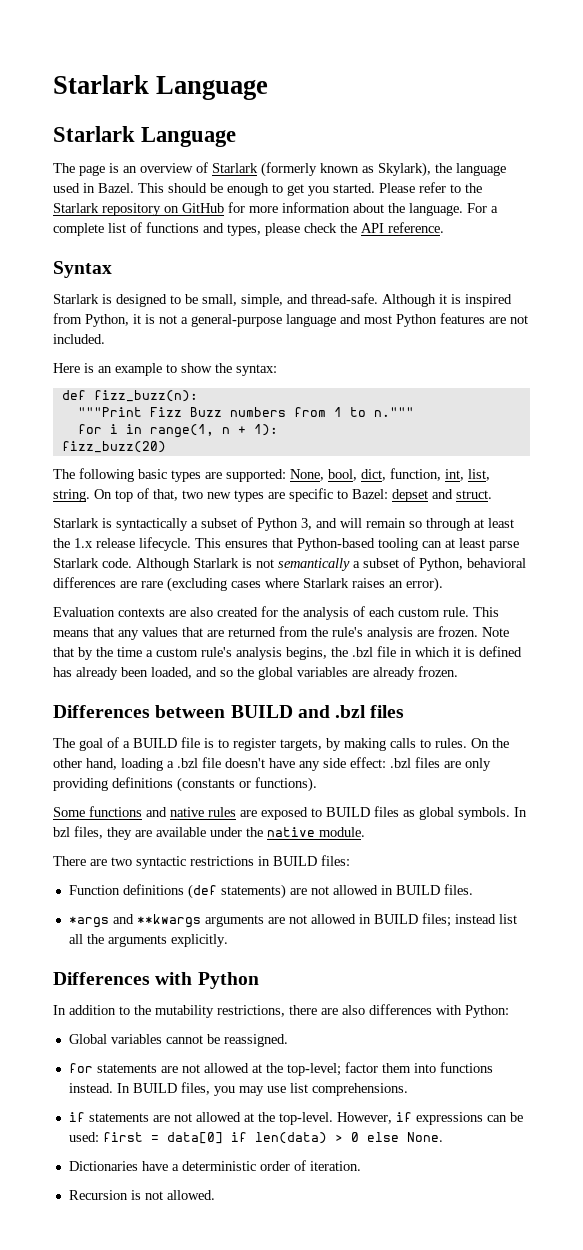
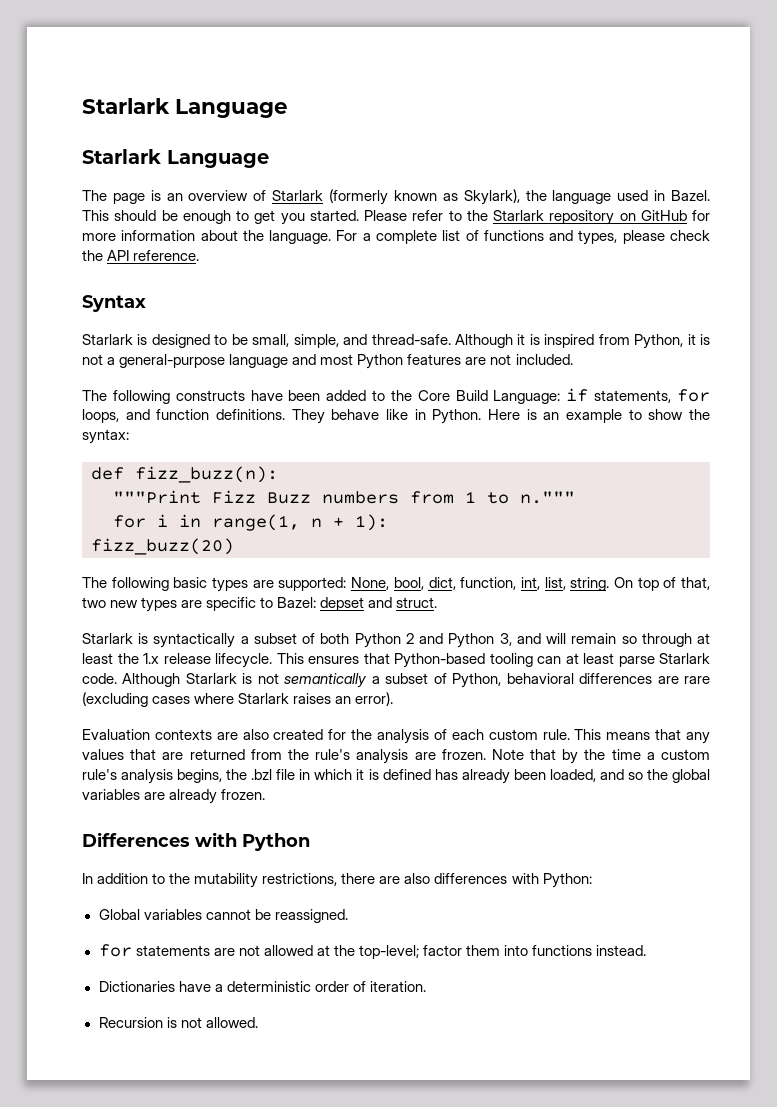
(105, 339) none -> [82,388,710,404] [82,409,482,424] The following constructs have been added to the Core Build Language: if statements, for loops, and function definitions. They behave like in Python.
(253, 522) none -> [320,633,444,648] both Python 2 and
[53,705,405,718] [53,737,509,751] [53,757,491,771] [53,777,317,792] [53,806,527,820] [53,826,365,840] [53,855,350,869] [68,884,473,899] [68,913,517,928] [68,934,228,947] // Differences between BUILD and .bzl files // The goal of a BUILD file is to register targets, by making calls to rules. On the other hand, loading a .bzl file doesn't have any side effect: .bzl files are only providing definitions (constants or functions). // Some functions and native rules are exposed to BUILD files as global symbols. In bzl files, they are available under the native module. // There are two syntactic restrictions in BUILD files: // Function definitions (def statements) are not allowed in BUILD files. // *args and **kwargs arguments are not allowed in BUILD files; instead list all the arguments explicitly. -> (266, 794) none
[116,1082,408,1096] [68,1112,523,1125] [68,1132,443,1144] In BUILD files, you may use list comprehensions. // if statements are not allowed at the top-level. However, if expressions can be used: first = data[0] if len(data) > 0 else None. -> (647, 950) none

